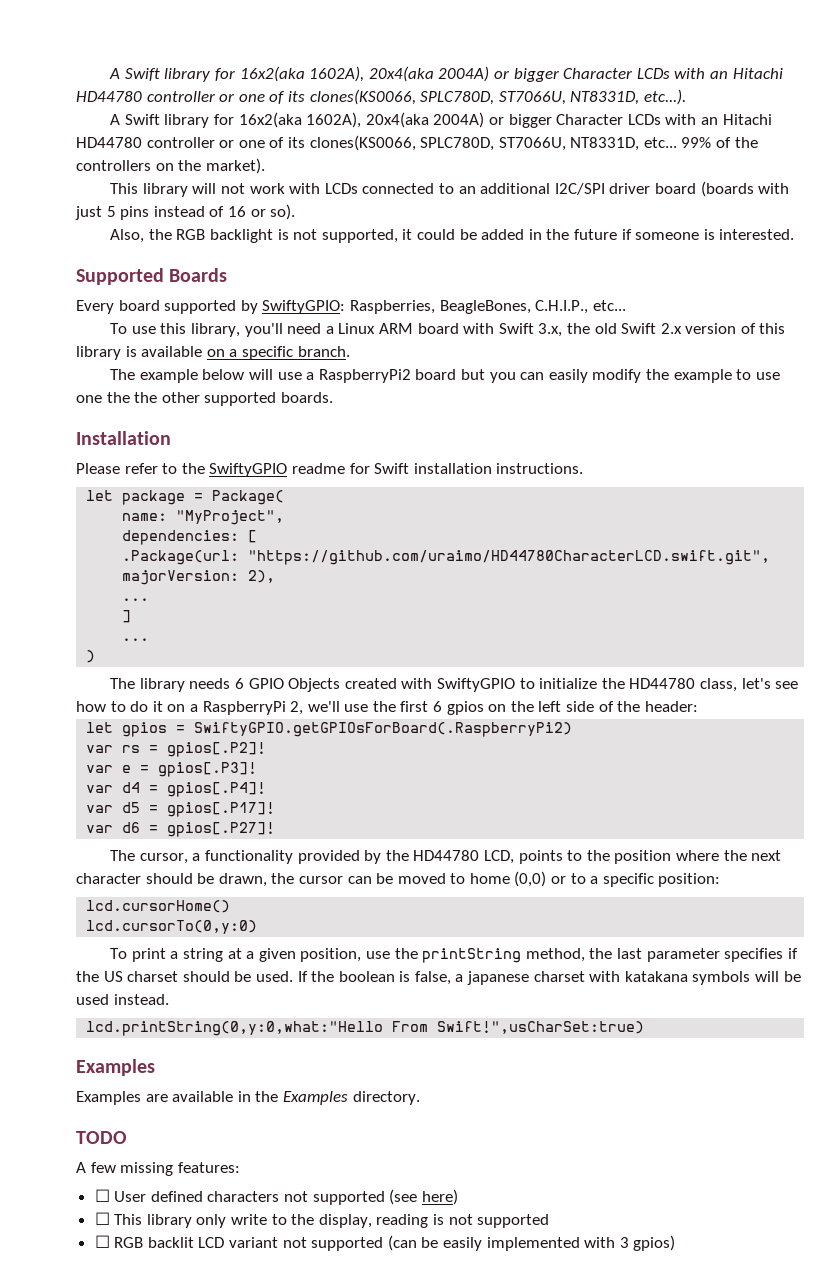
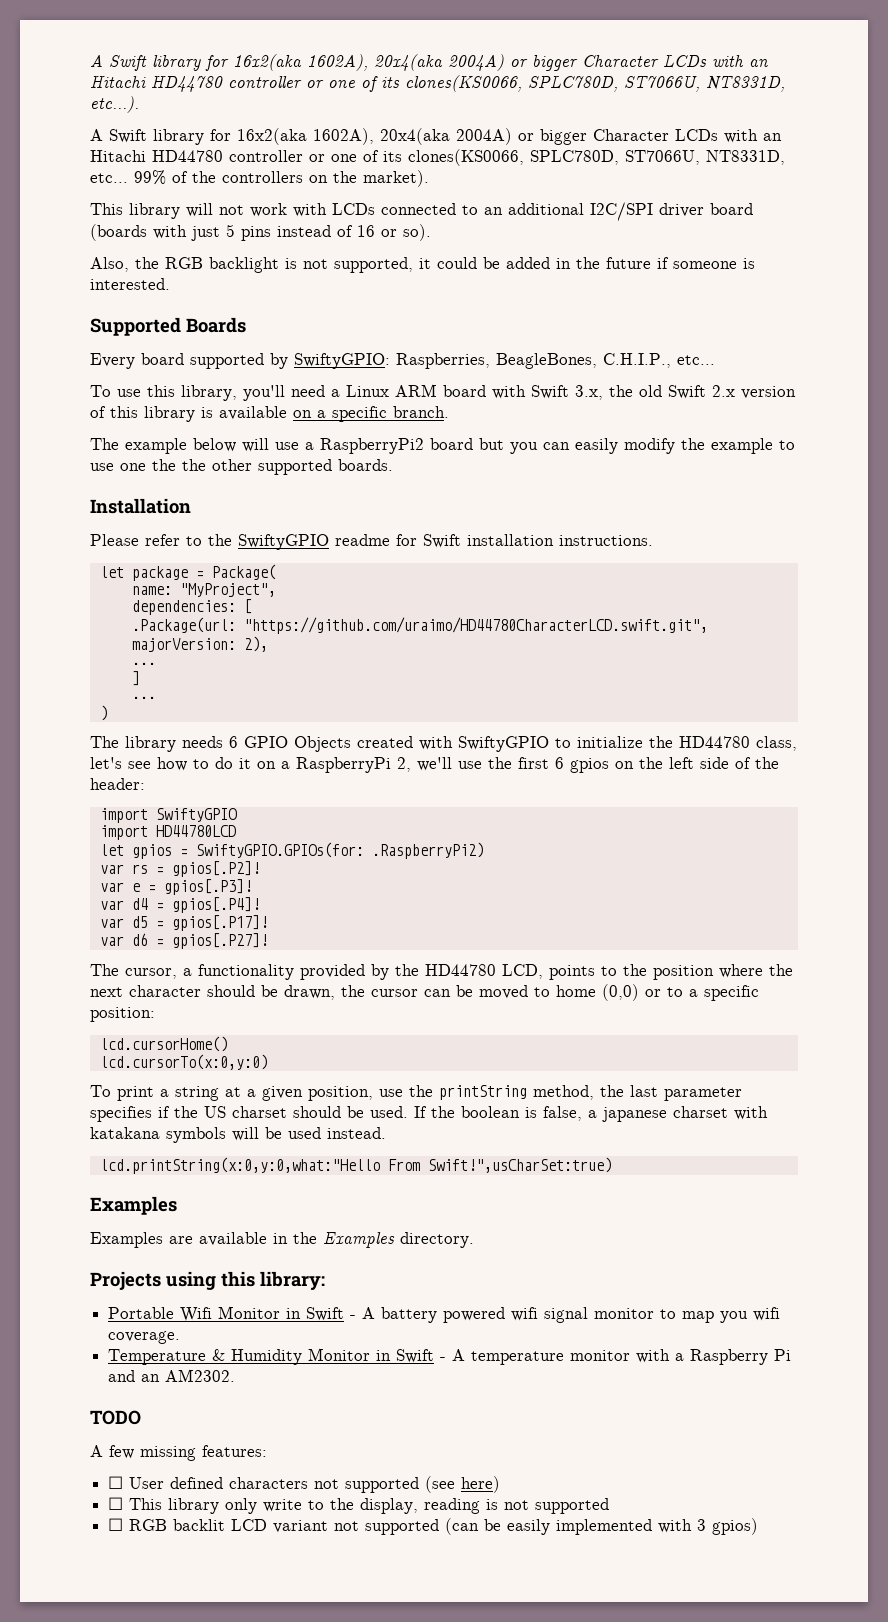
(698, 706) none -> [99,808,237,823] [99,825,236,840] // import SwiftyGPIO // import HD44780LCD
[194,722,573,737] SwiftyGPIO.getGPIOsForBoard(.RaspberryPi2) -> [195,842,484,859] SwiftyGPIO.GPIOs(for: .RaspberryPi2)
[86,920,258,934] lcd.cursorTo(0,y:0) -> [99,1054,268,1070] lcd.cursorTo(x:0,y:0)
[86,1021,384,1036] lcd.printString(0,y:0,what:"Hello -> [99,1157,380,1174] lcd.printString(x:0,y:0,what:"Hello
(420, 1098) none -> [90,1271,325,1290] [108,1306,781,1323] [108,1331,181,1344] [108,1348,792,1365] [108,1369,236,1382] // Projects using this library: // Portable Wifi Monitor in Swift - A battery powered wifi signal monitor to map you wifi coverage. // Temperature & Humidity Monitor in Swift - A temperature monitor with a Raspberry Pi and an AM2302.

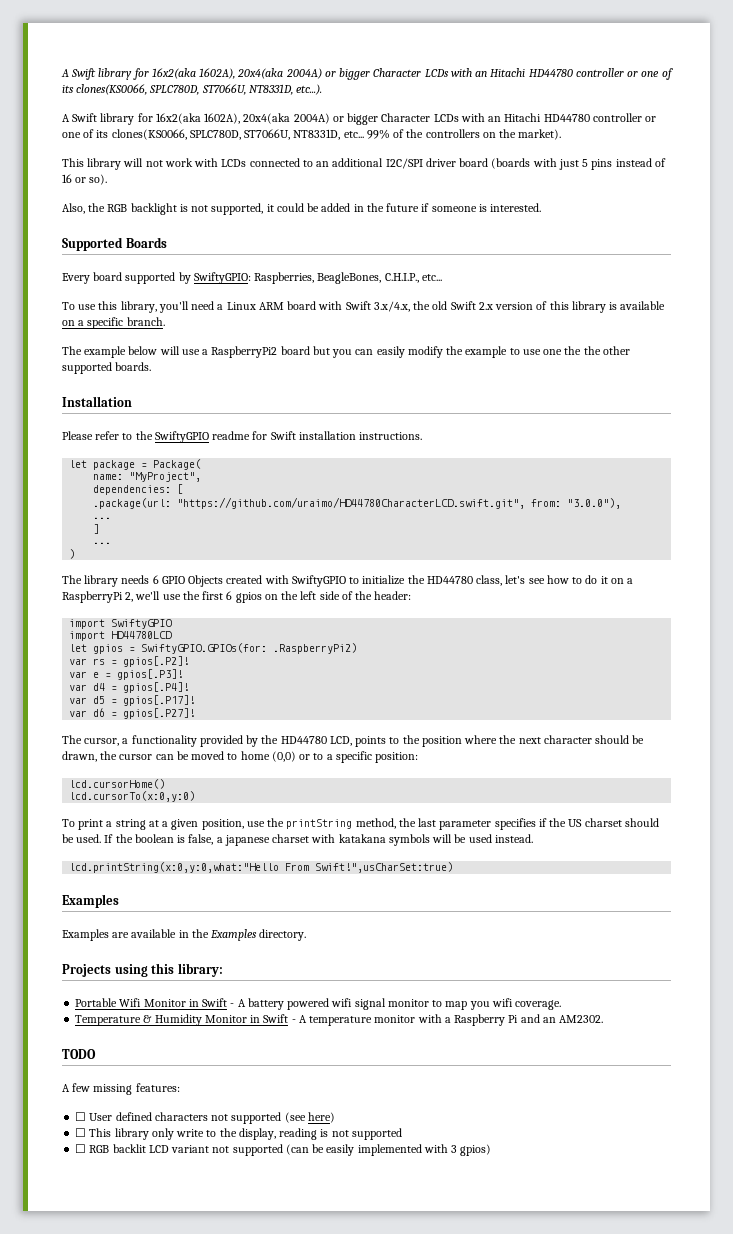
[575,385,603,400] 3.x, -> [373,301,410,312] 3.x/4.x,
[131,617,708,634] [131,636,268,652] .Package(url: "https://github.com/uraimo/HD44780CharacterLCD.swift.git", majorVersion: 2), -> [93,497,622,509] .package(url: "https://github.com/uraimo/HD44780CharacterLCD.swift.git", from: "3.0.0"),

